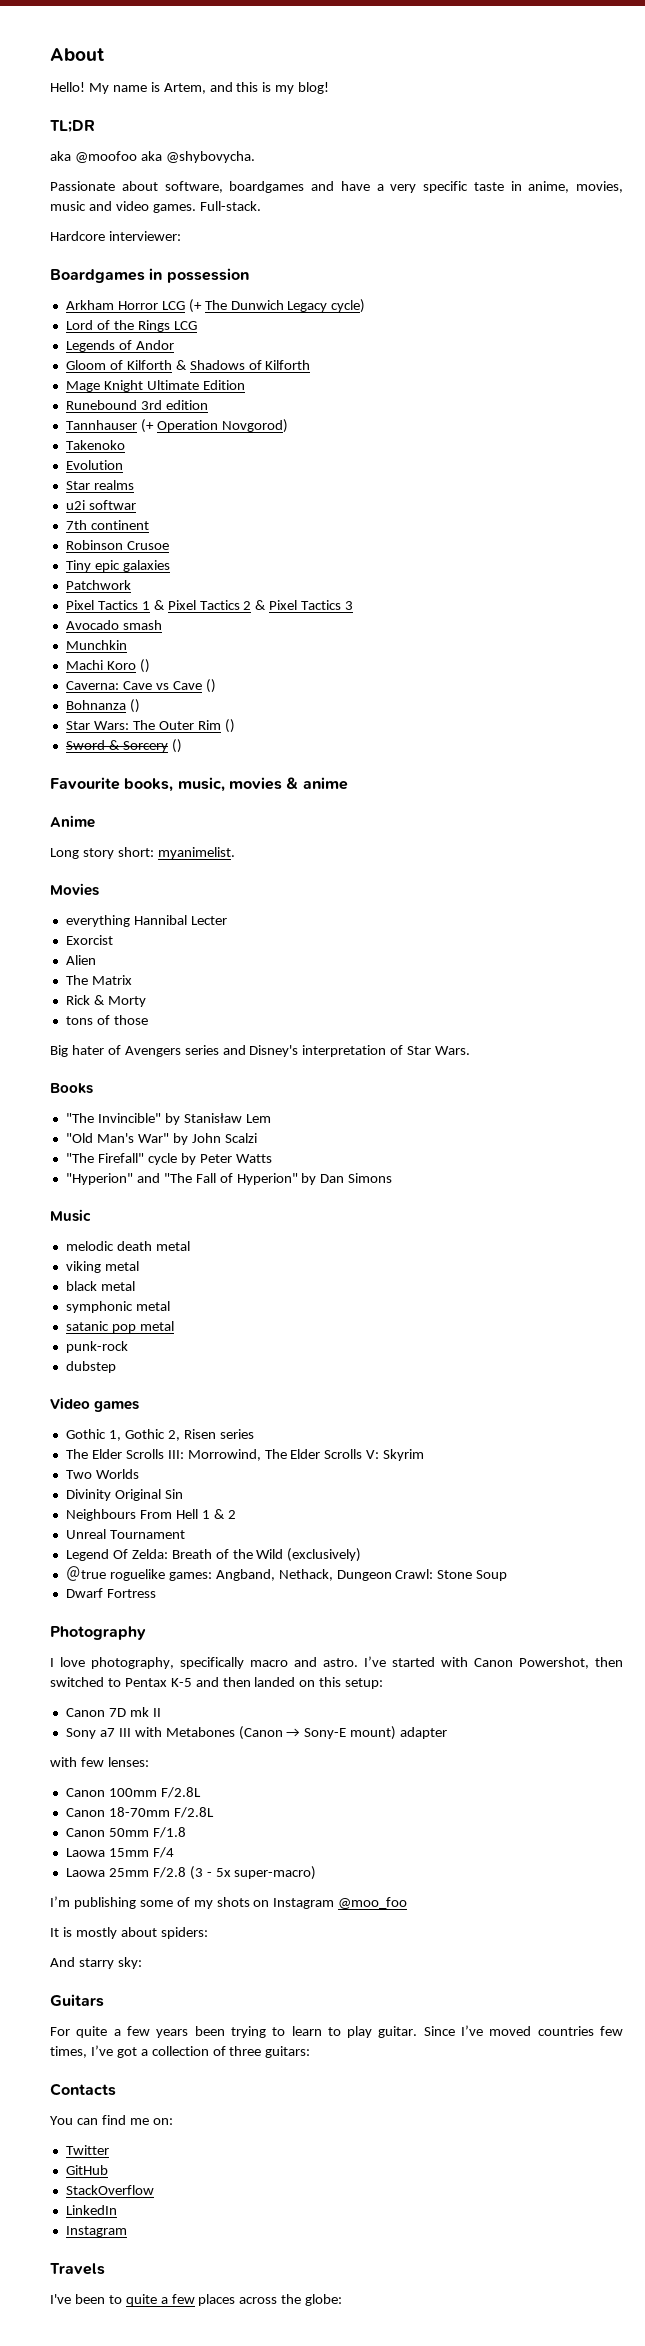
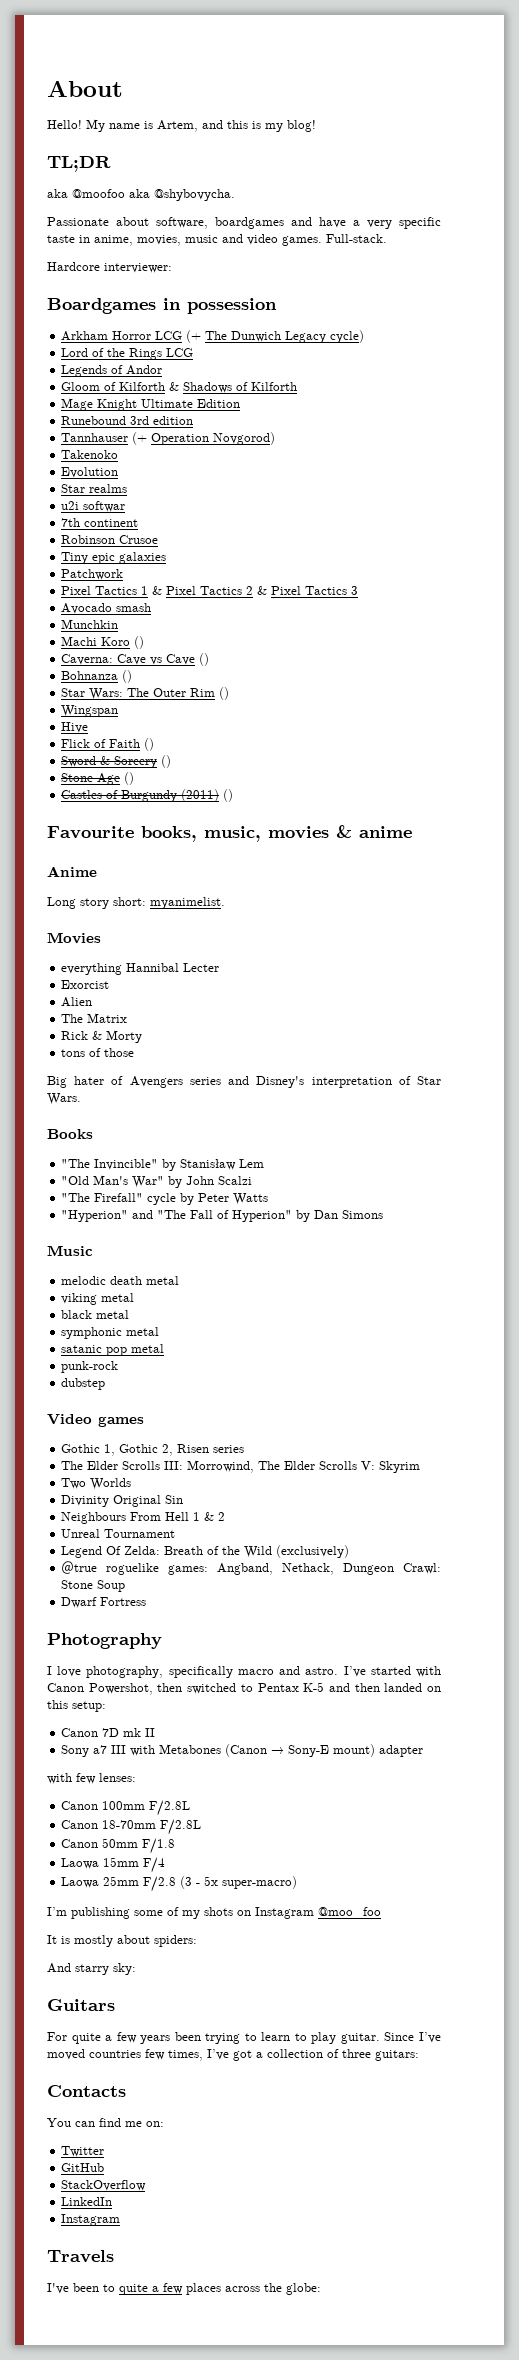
[65,740,168,752] Sword & Sorcery -> [61,705,119,717] [61,722,89,733] [61,738,155,751] [61,755,172,768] [61,772,135,785] [61,789,220,802] Wingspan // Hive // Flick of Faith () // Sword & Sorcery () // Stone Age () // Castles of Burgundy (2011)

